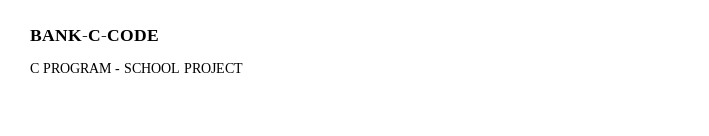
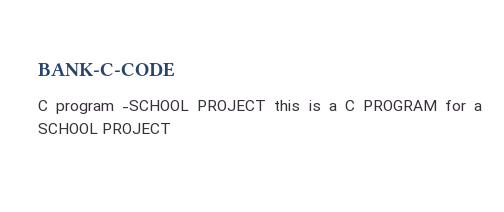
[43,63,120,73] PROGRAM - -> [56,100,483,114] program -SCHOOL PROJECT this is a C PROGRAM for a

